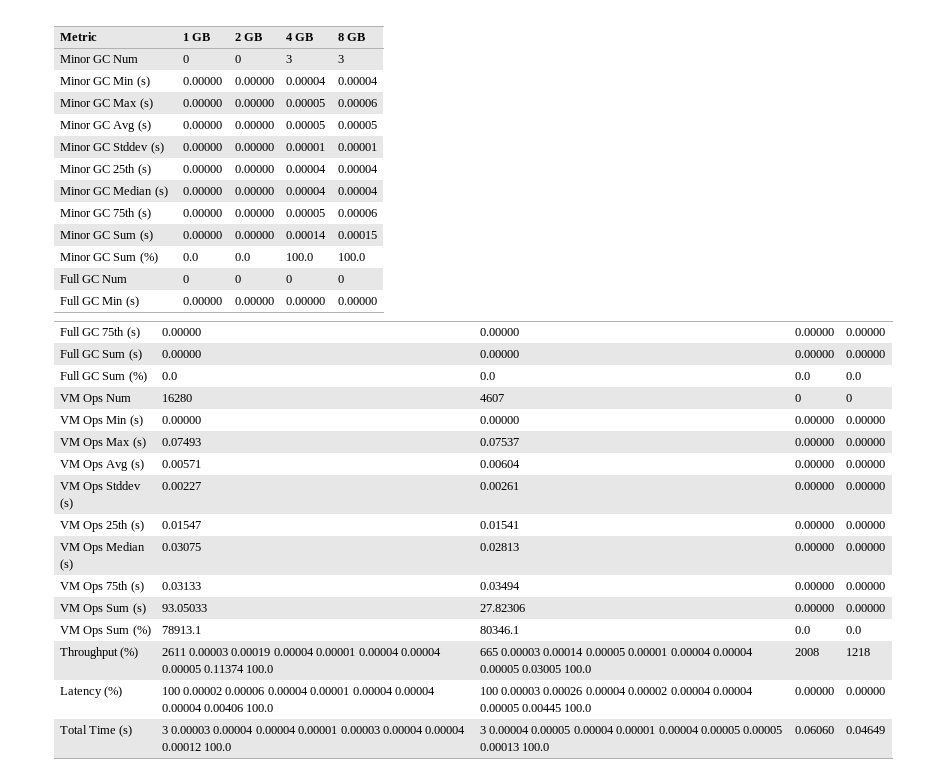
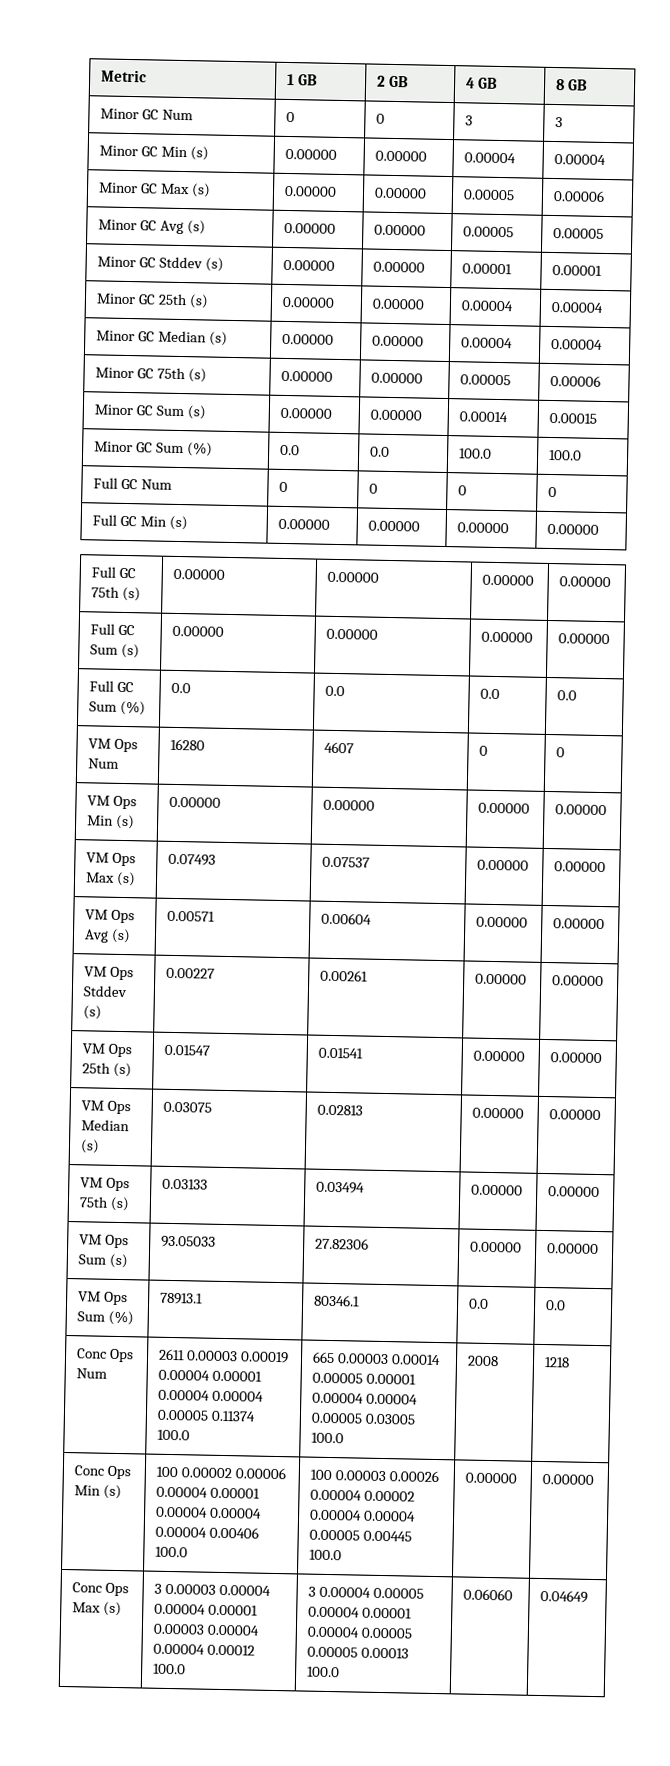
[59,647,139,659] Throughput (%) -> [76,1348,135,1363] [76,1368,108,1379] Conc Ops Num
[59,686,123,698] Latency (%) -> [74,1465,132,1480] [74,1484,123,1500] Conc Ops Min (s)
[59,725,117,734] Total Time -> [72,1582,130,1597] [72,1602,102,1613] Conc Ops Max

